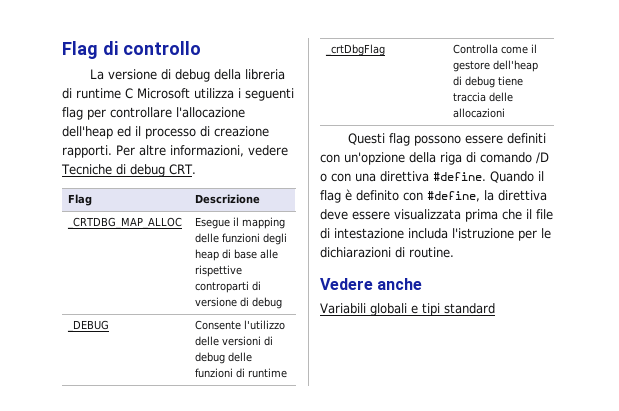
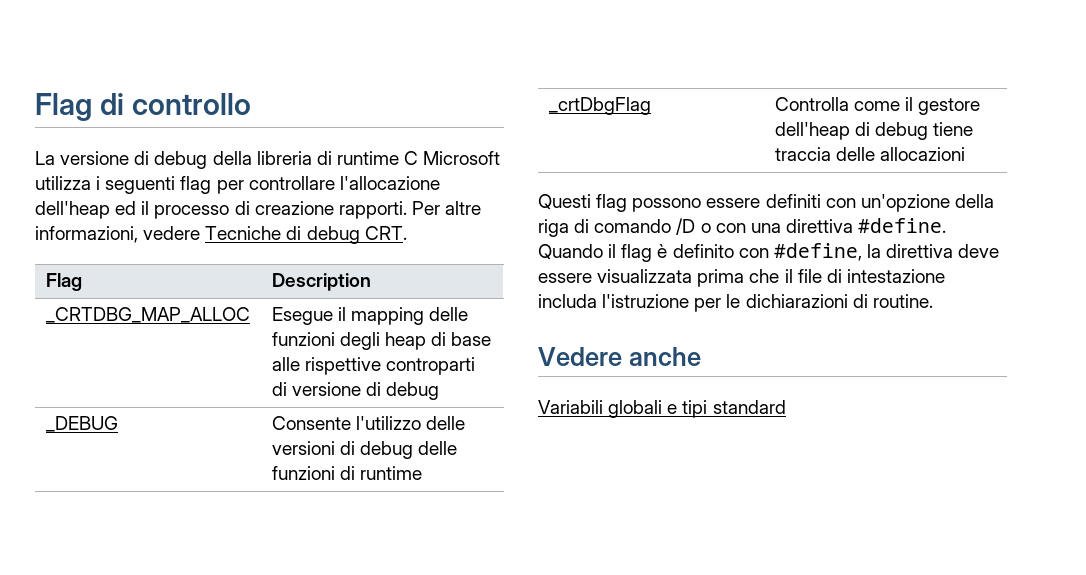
[195,194,261,204] Descrizione -> [271,273,371,291] Description

